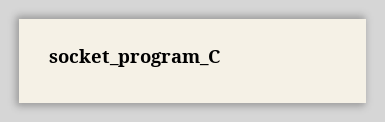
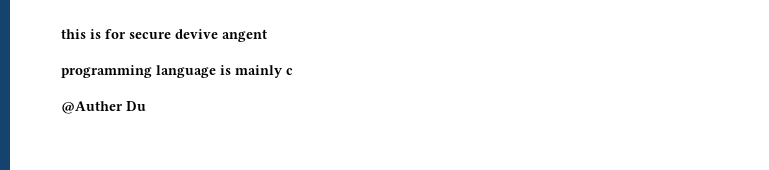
[49,49,220,67] socket_program_C -> [61,29,267,42] [61,65,293,78] [61,101,146,114] this is for secure devive angent // programming language is mainly c // @Auther Du

